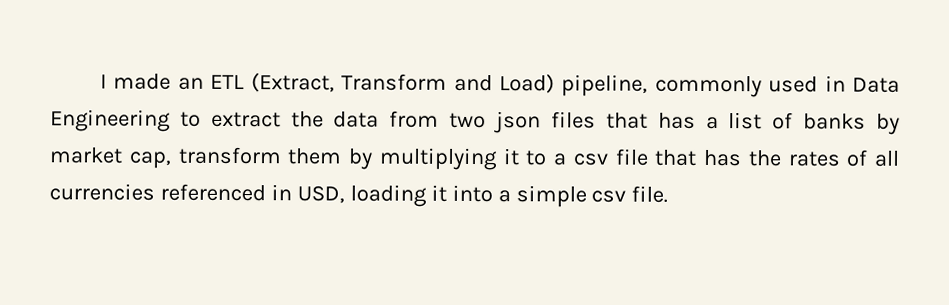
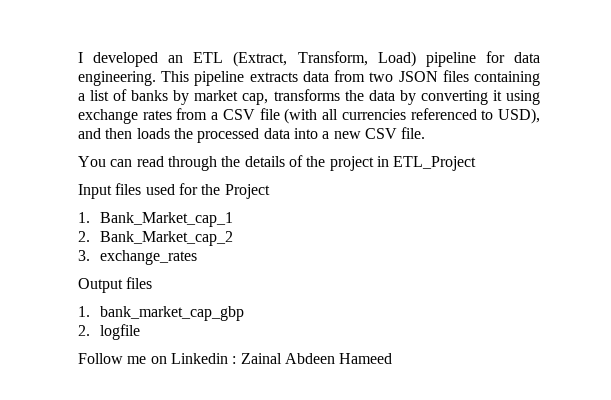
[113,73,172,90] made -> [93,52,159,67] developed
[341,73,900,98] [50,109,696,134] Transform and Load) pipeline, commonly used in Data Engineering to extract the data from two json files that has -> [297,51,540,67] [78,70,540,86] Transform, Load) pipeline for data engineering. This pipeline extracts data from two JSON files containing
[177,146,900,171] [49,183,669,208] transform them by multiplying it to a csv file that has the rates of all currencies referenced in USD, loading it into a simple csv file. -> [273,89,541,105] [78,108,540,124] [78,127,426,143] [78,155,477,171] [78,183,270,199] [78,212,234,227] [78,231,234,246] [78,250,198,265] [78,277,153,293] [78,306,245,321] [78,324,141,340] [78,353,393,364] transforms the data by converting it using exchange rates from a CSV file (with all currencies referenced to USD), and then loads the processed data into a new CSV file. // You can read through the details of the project in ETL_Project // Input files used for the Project // 1. Bank_Market_cap_1 // 2. Bank_Market_cap_2 // 3. exchange_rates // Output files // 1. bank_market_cap_gbp // 2. logfile // Follow me on Linkedin : Zainal Abdeen Hameed

